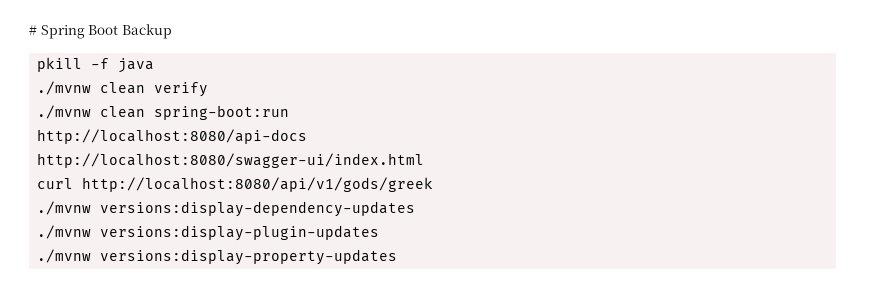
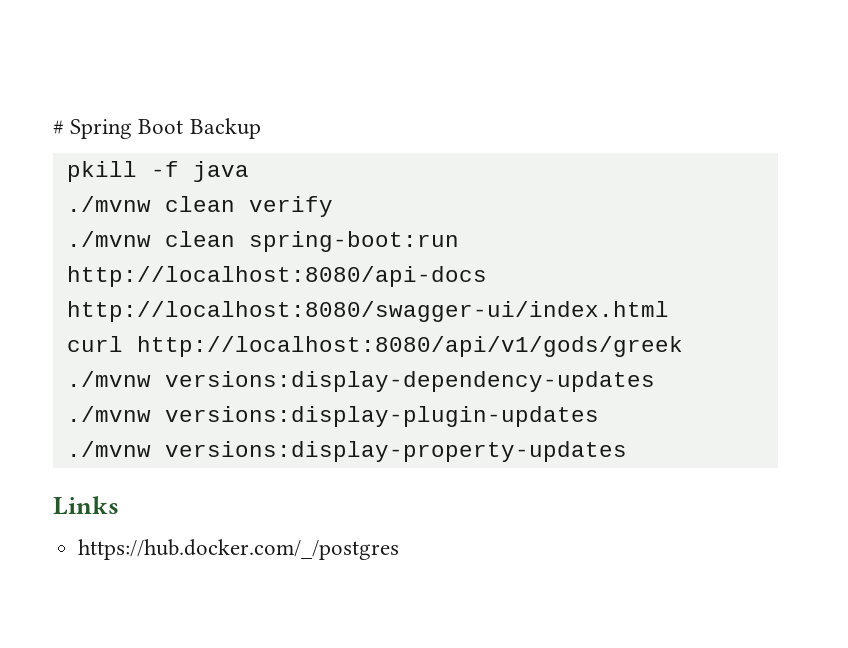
(398, 257) none -> [53,496,119,515] [78,539,400,560] // Links // https://hub.docker.com/_/postgres

